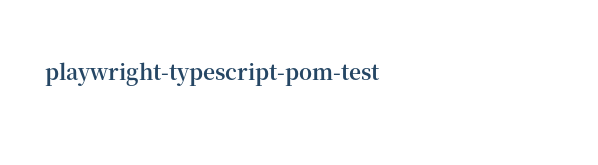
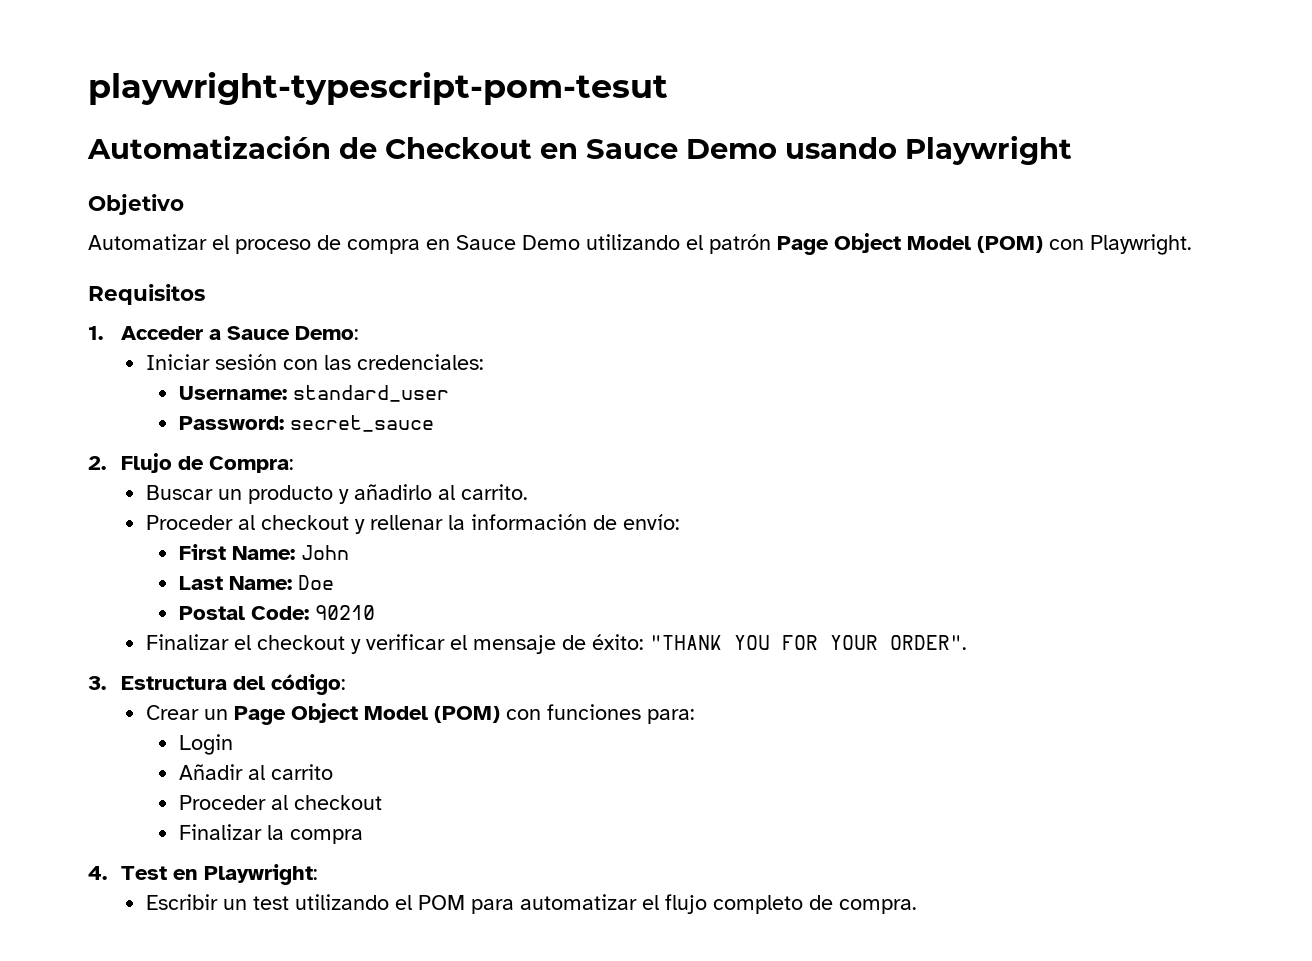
[45,62,380,86] playwright-typescript-pom-test -> [88,72,668,105] [87,135,1072,165] [88,194,184,215] [88,233,1192,255] [88,284,205,305] [88,326,360,340] [145,354,484,370] [179,385,450,402] [179,415,435,432] [88,453,295,473] [145,484,528,504] [145,514,680,534] [179,544,350,560] [179,575,335,590] [179,605,376,620] [145,634,967,654] [88,674,347,695] [145,703,695,725] [179,734,234,755] [179,764,334,780] [179,795,383,810] [179,824,364,844] [88,864,319,885] [145,894,917,914] playwright-typescript-pom-tesut // Automatización de Checkout en Sauce Demo usando Playwright // Objetivo // Automatizar el proceso de compra en Sauce Demo utilizando el patrón Page Object Model (POM) con Playwright. // Requisitos // 1. Acceder a Sauce Demo: // Iniciar sesión con las credenciales: // Username: standard_user // Password: secret_sauce // 2. Flujo de Compra: // Buscar un producto y añadirlo al carrito. // Proceder al checkout y rellenar la información de envío: // First Name: John // Last Name: Doe // Postal Code: 90210 // Finalizar el checkout y verificar el mensaje de éxito: "THANK YOU FOR YOUR ORDER". // 3. Estructura del código: // Crear un Page Object Model (POM) con funciones para: // Login // Añadir al carrito // Proceder al checkout // Finalizar la compra // 4. Test en Playwright: // Escribir un test utilizando el POM para automatizar el flujo completo de compra.

